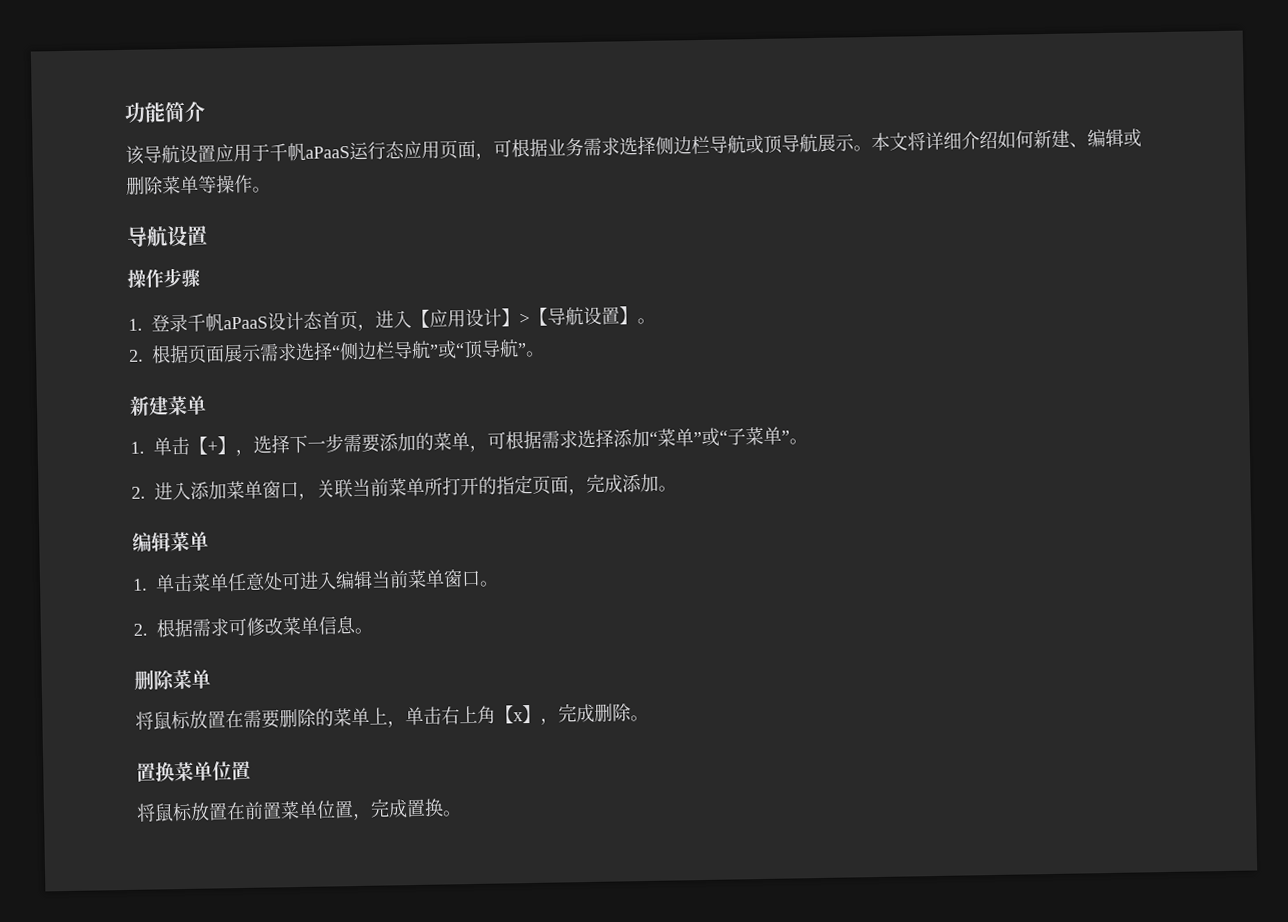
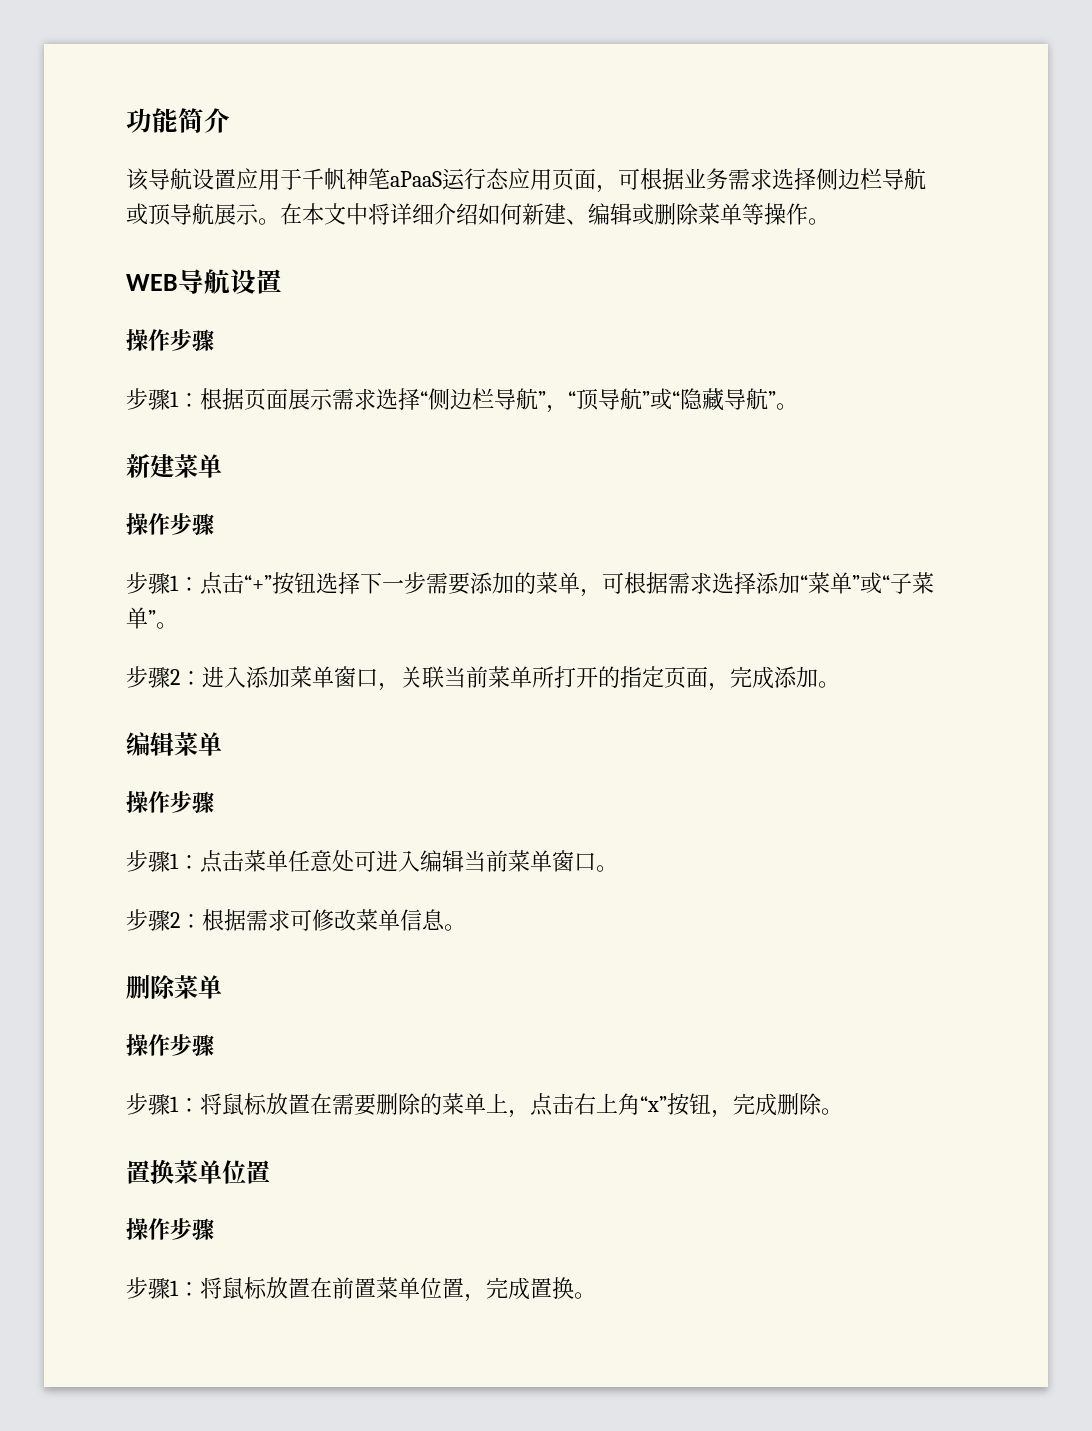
(306, 152) none -> [346,168,390,190] 神笔
[871,132,908,152] 本文 -> [280,203,368,225] 在本文中
(271, 189) none -> [126,274,178,291] WEB
[128,306,656,333] [129,349,144,362] 1.登录千帆aPaaS设计态首页，进入【应用设计】>【导航设置】。 // 2. -> [126,388,200,410] 步骤1：
[437,339,484,360] 或“顶 -> [546,388,724,413] ，“顶导航”或“隐藏
[130,436,254,457] 1.单击【+】， -> [126,513,214,535] [126,572,316,595] 操作步骤 // 步骤1：点击“+”按钮
[131,486,146,499] 2. -> [126,666,202,688] 步骤2：
[132,574,175,593] 1.单 -> [126,791,214,813] [126,850,223,873] 操作步骤 // 步骤1：点
[133,623,148,636] 2. -> [126,909,202,931] 步骤2：
(211, 679) none -> [126,1034,214,1056] [126,1093,200,1115] 操作步骤 // 步骤1：
[405,706,424,726] 单 -> [530,1093,553,1116] 点
[495,704,541,724] 【x】 -> [640,1093,711,1116] “x”按钮
(251, 770) none -> [126,1218,214,1240] [126,1277,200,1299] 操作步骤 // 步骤1：

